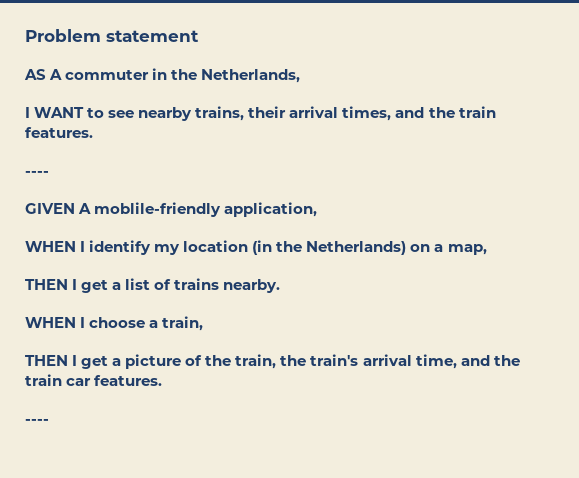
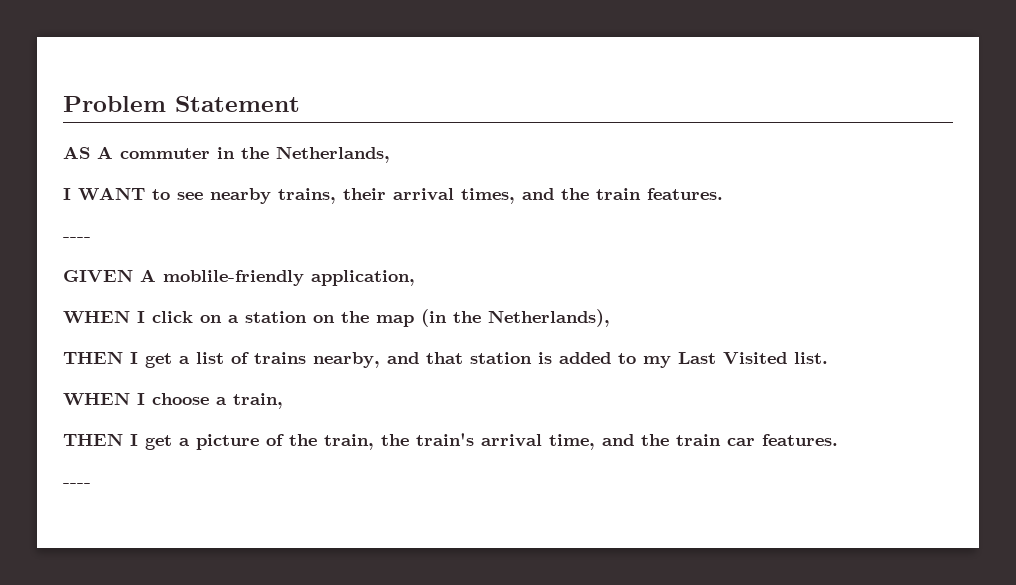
[106,30,199,42] statement -> [175,96,300,112] Statement
[89,240,487,255] identify my location (in the Netherlands) on a map, -> [152,309,610,327] click on a station on the map (in the Netherlands),
[223,279,281,293] nearby. -> [313,352,828,368] nearby, and that station is added to my Last Visited list.

